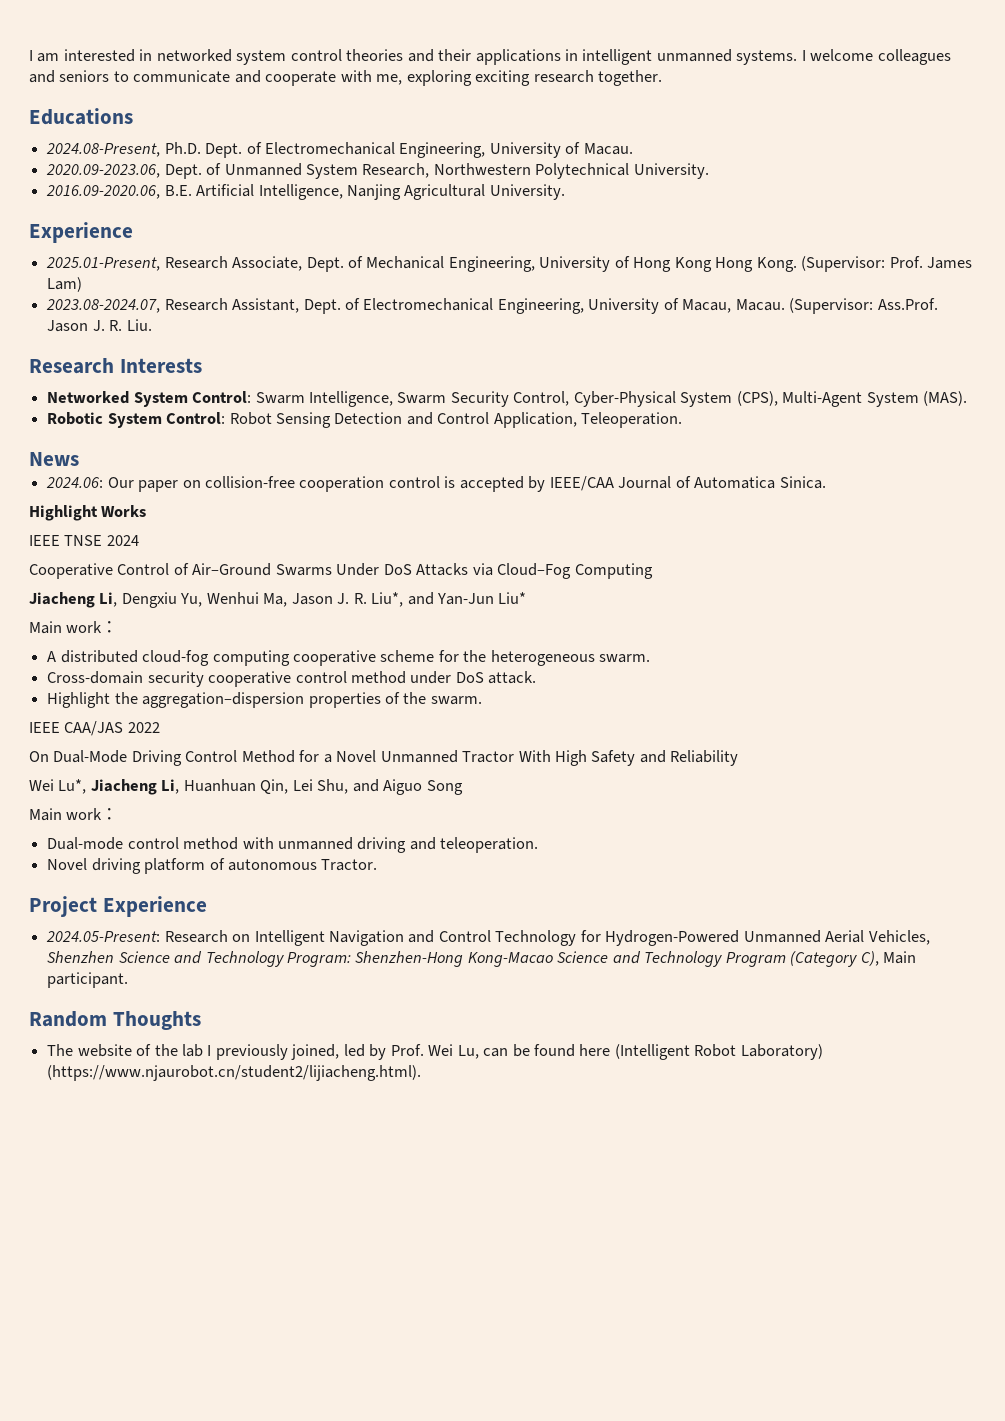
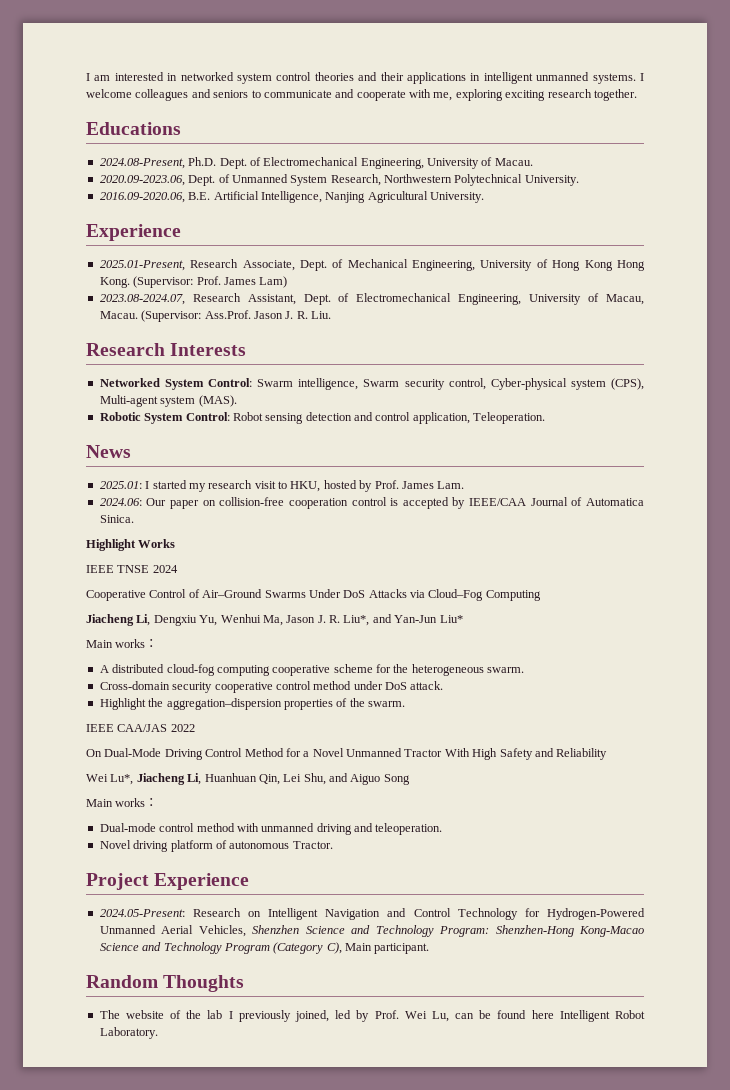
[308,391,919,407] Intelligence, Swarm Security Control, Cyber-Physical System (CPS), Multi-Agent System -> [298,378,644,390] [99,395,196,407] intelligence, Swarm security control, Cyber-physical system (CPS), Multi-agent system
[275,412,683,428] [29,452,79,466] Sensing Detection and Control Application, Teleoperation. // News -> [265,412,546,424] [86,445,131,458] [99,480,465,492] sensing detection and control application, Teleoperation. // News // 2025.01: I started my research visit to HKU, hosted by Prof. James Lam.
[66,621,103,633] work -> [115,639,146,648] works
[66,808,103,820] work -> [115,798,146,807] works
[614,1044,823,1060] [47,1065,422,1081] (Intelligent Robot Laboratory) (https://www.njaurobot.cn/student2/lijiacheng.html). -> [559,1010,645,1022] [99,1027,158,1039] Intelligent Robot Laboratory.

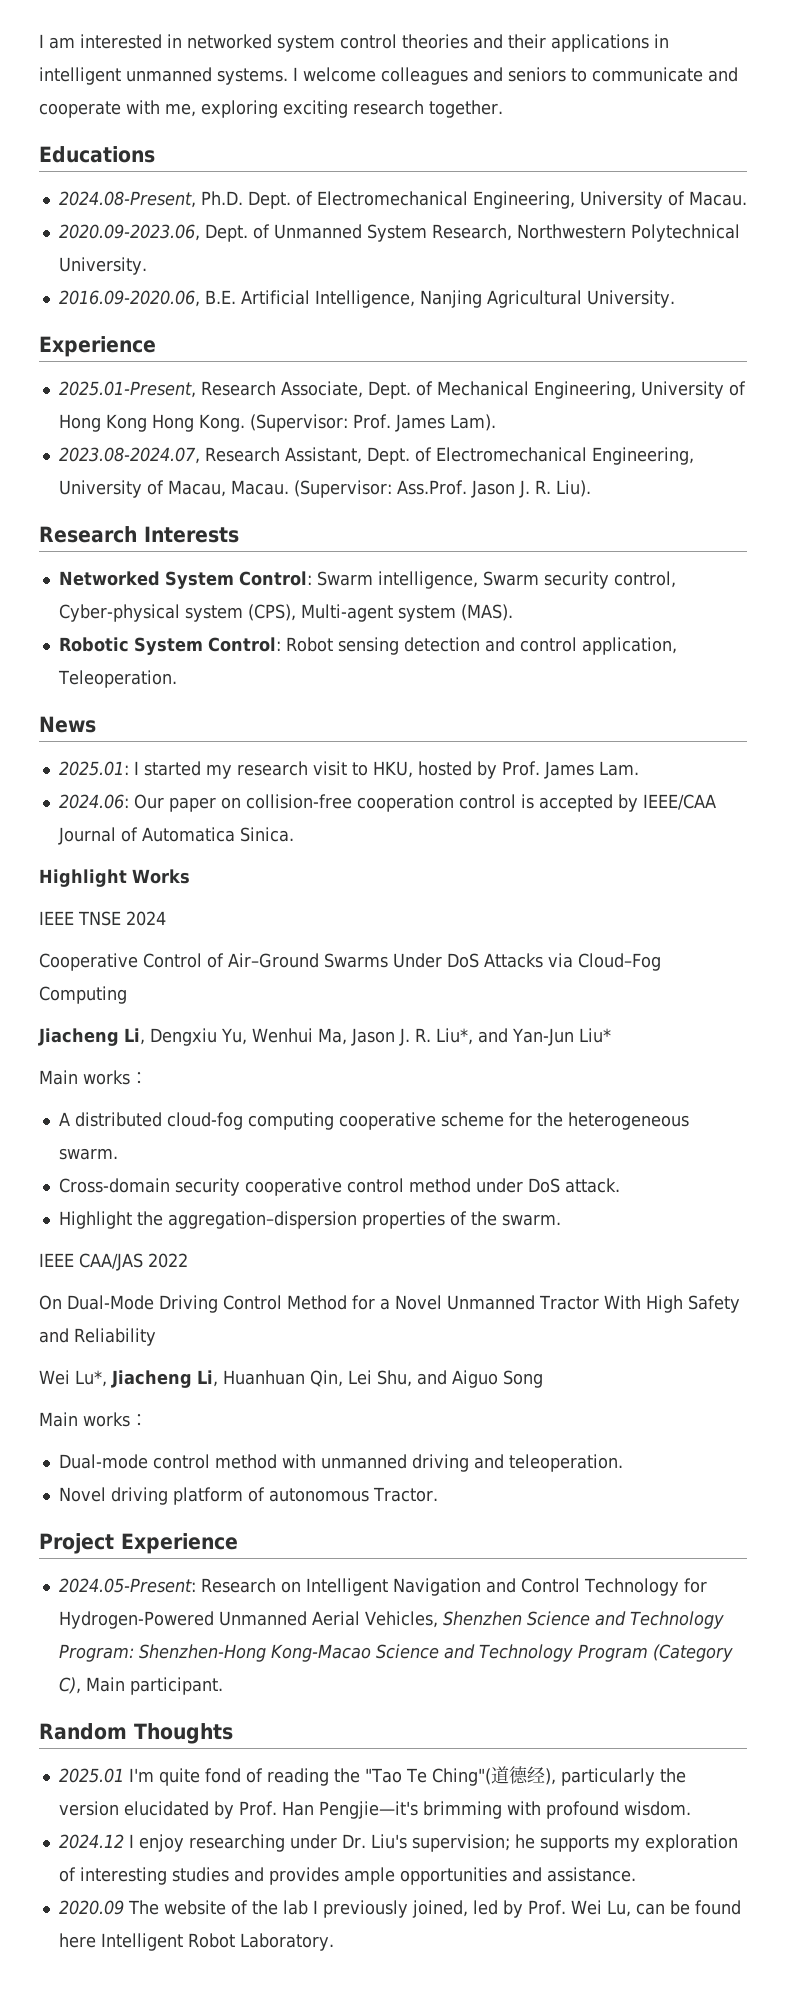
[259,276,288,288] Lam) -> [449,414,496,431] Lam).
[311,311,331,319] Liu. -> [555,480,591,497] Liu).
(245, 983) none -> [58,1766,686,1786] [58,1801,691,1819] [58,1834,738,1852] [58,1867,636,1885] [58,1900,124,1915] 2025.01 I'm quite fond of reading the "Tao Te Ching"(道德经), particularly the version elucidated by Prof. Han Pengjie—it's brimming with profound wisdom. // 2024.12 I enjoy researching under Dr. Liu's supervision; he supports my exploration of interesting studies and provides ample opportunities and assistance. // 2020.09

